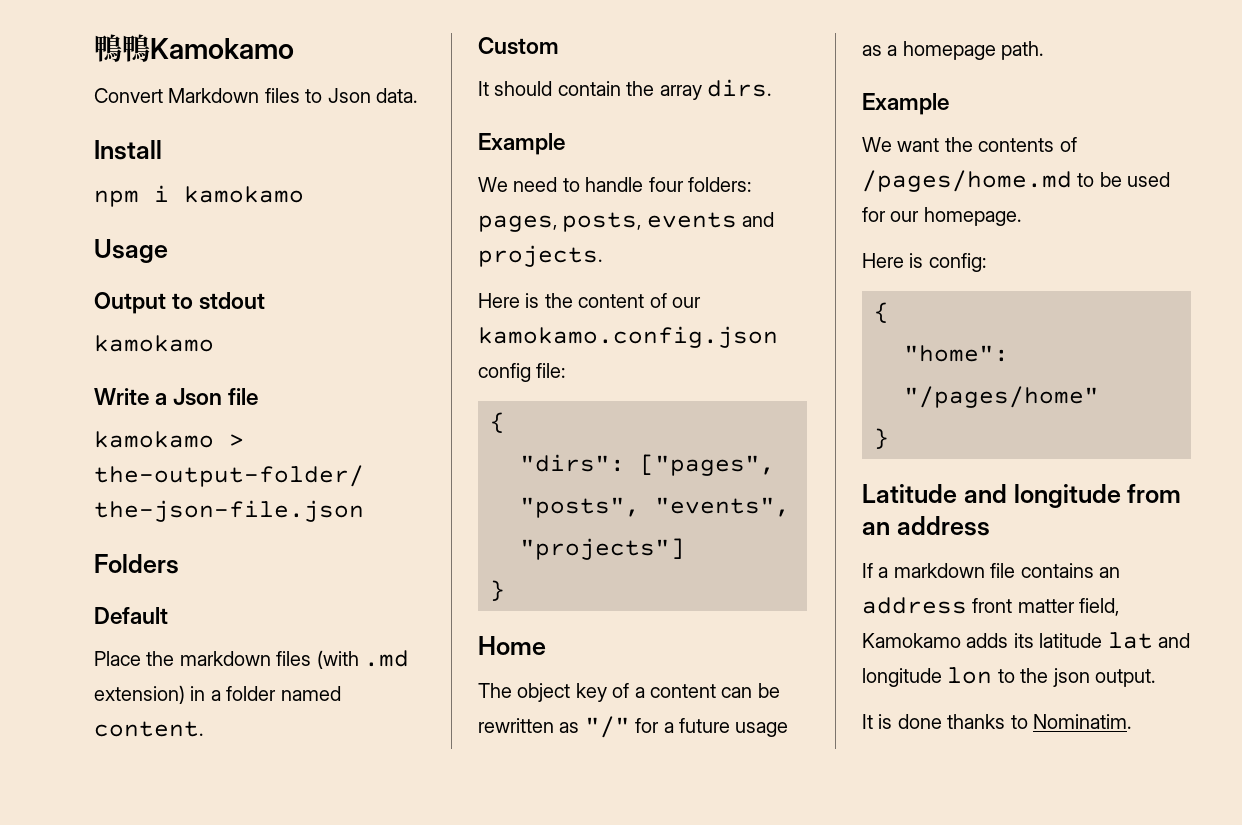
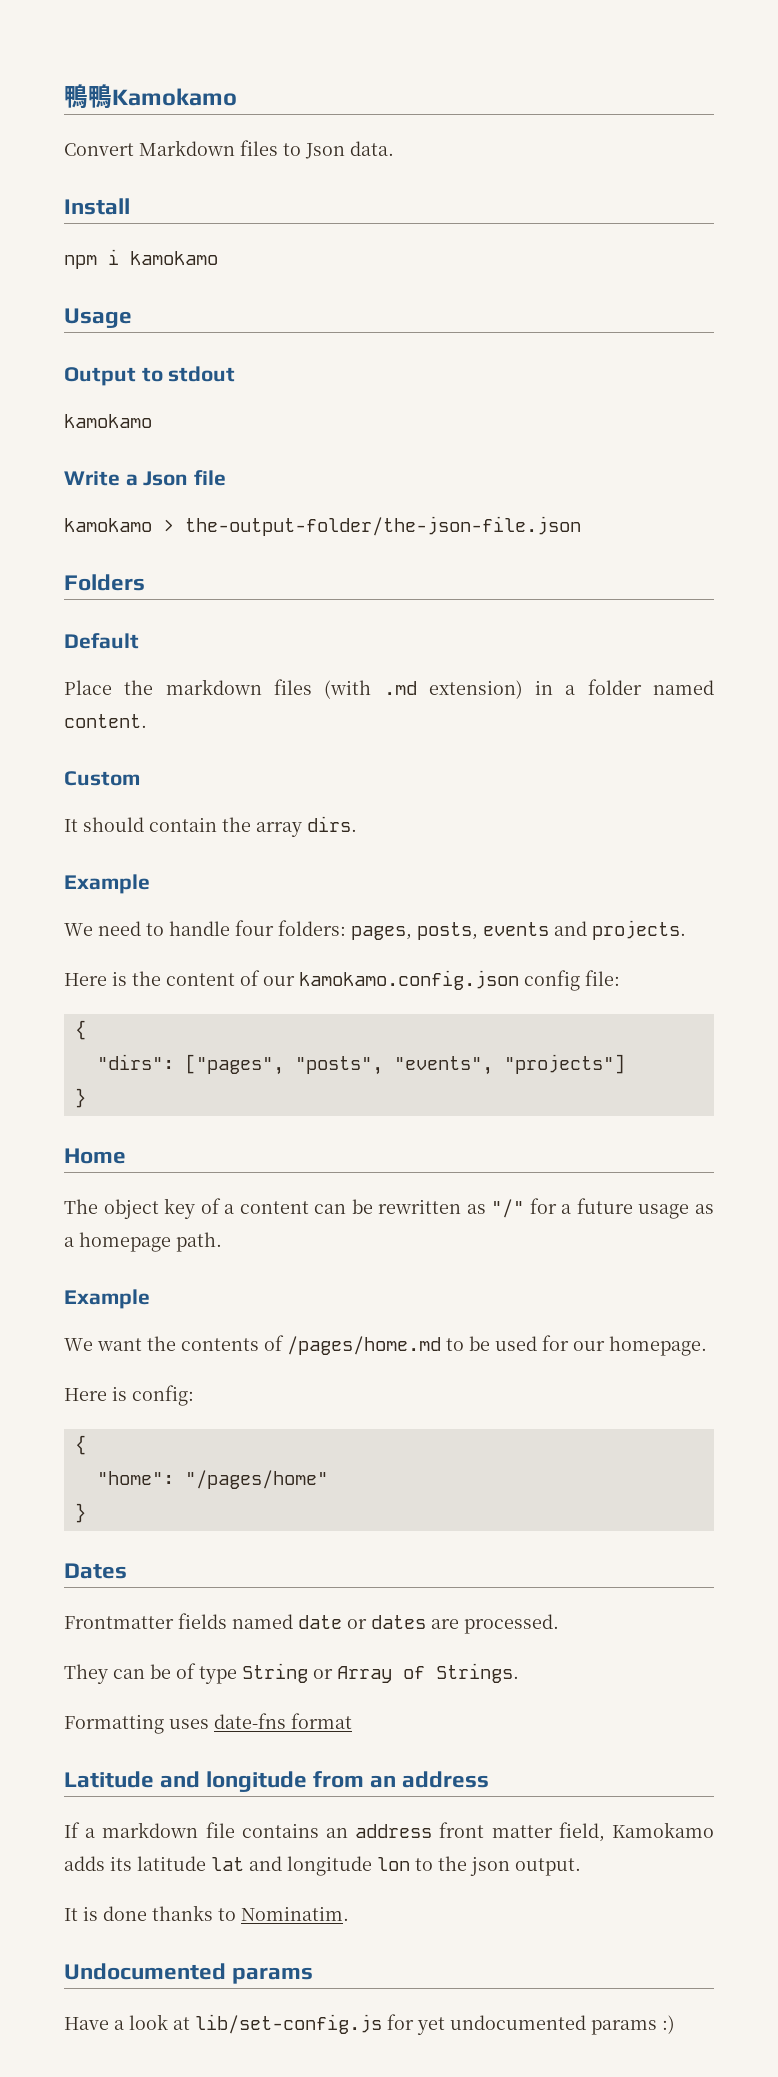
(889, 438) none -> [64,1563,127,1579] [64,1613,559,1634] [64,1663,519,1684] [64,1713,352,1734] // Dates // Frontmatter fields named date or dates are processed. // They can be of type String or Array of Strings. // Formatting uses date-fns format
(1131, 721) none -> [64,1963,314,1984] [64,2014,675,2035] // Undocumented params // Have a look at lib/set-config.js for yet undocumented params :)

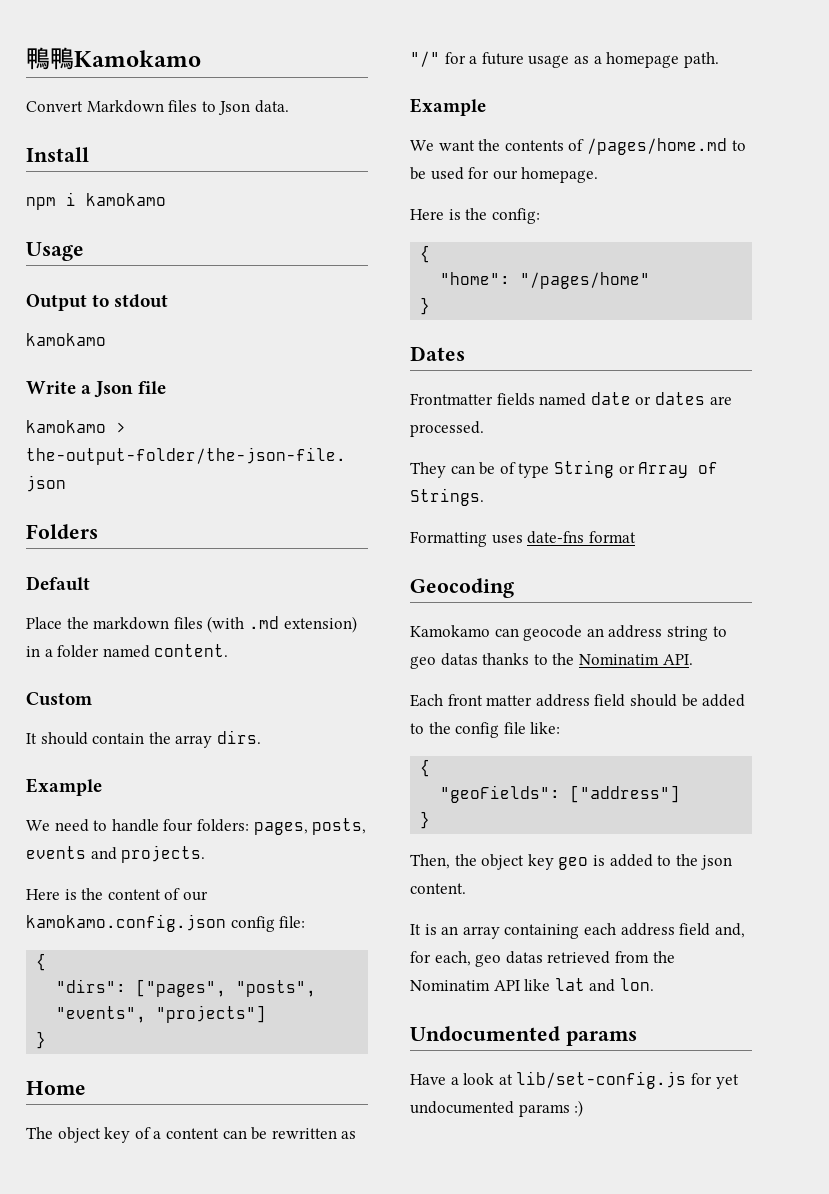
(127, 1393) none -> [465,208,488,220] the
[64,1771,490,1792] [64,1822,714,1842] [64,1856,410,1876] Latitude and longitude from an address // If a markdown file contains an address front matter field, Kamokamo adds its latitude lat and longitude lon -> [410,578,514,598] [410,625,727,641] [410,653,693,669] [410,694,746,707] [410,722,561,738] [420,759,431,777] [440,785,681,803] [420,811,431,829] [410,854,653,870] Geocoding // Kamokamo can geocode an address string to geo datas thanks to the Nominatim API. // Each front matter address field should be added to the config file like: // { // "geoFields": ["address"] // } // Then, the object key geo is added
[515,1858,581,1876] output. -> [410,883,466,894] content.
[103,1905,349,1921] done thanks to Nominatim. -> [441,923,745,939] [410,951,675,967] [410,978,654,992] an array containing each address field and, for each, geo datas retrieved from the Nominatim API like lat and lon.

